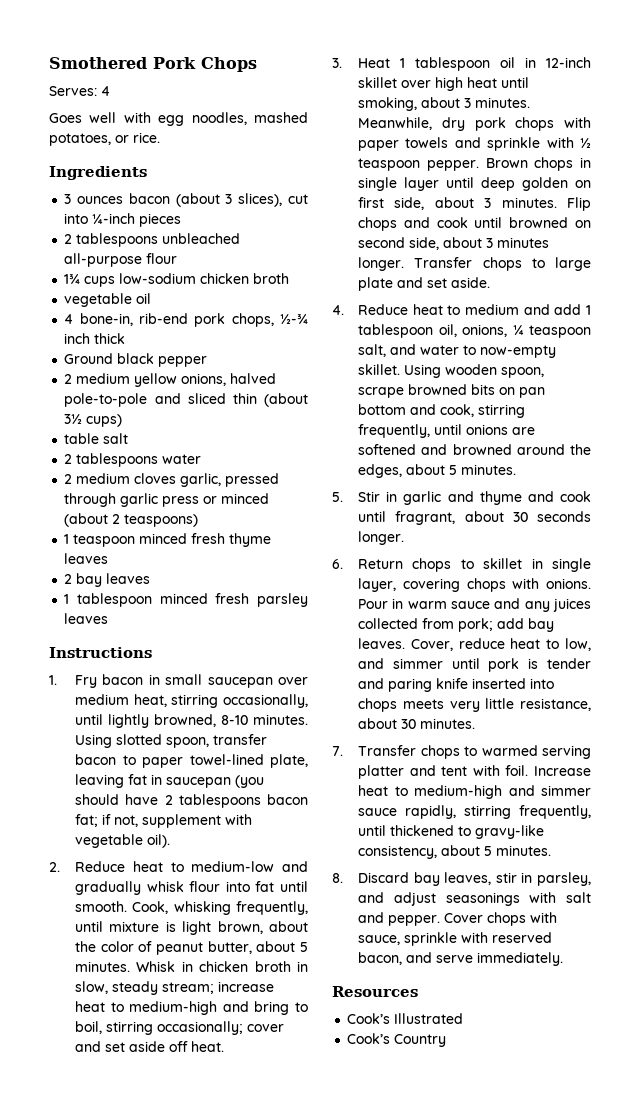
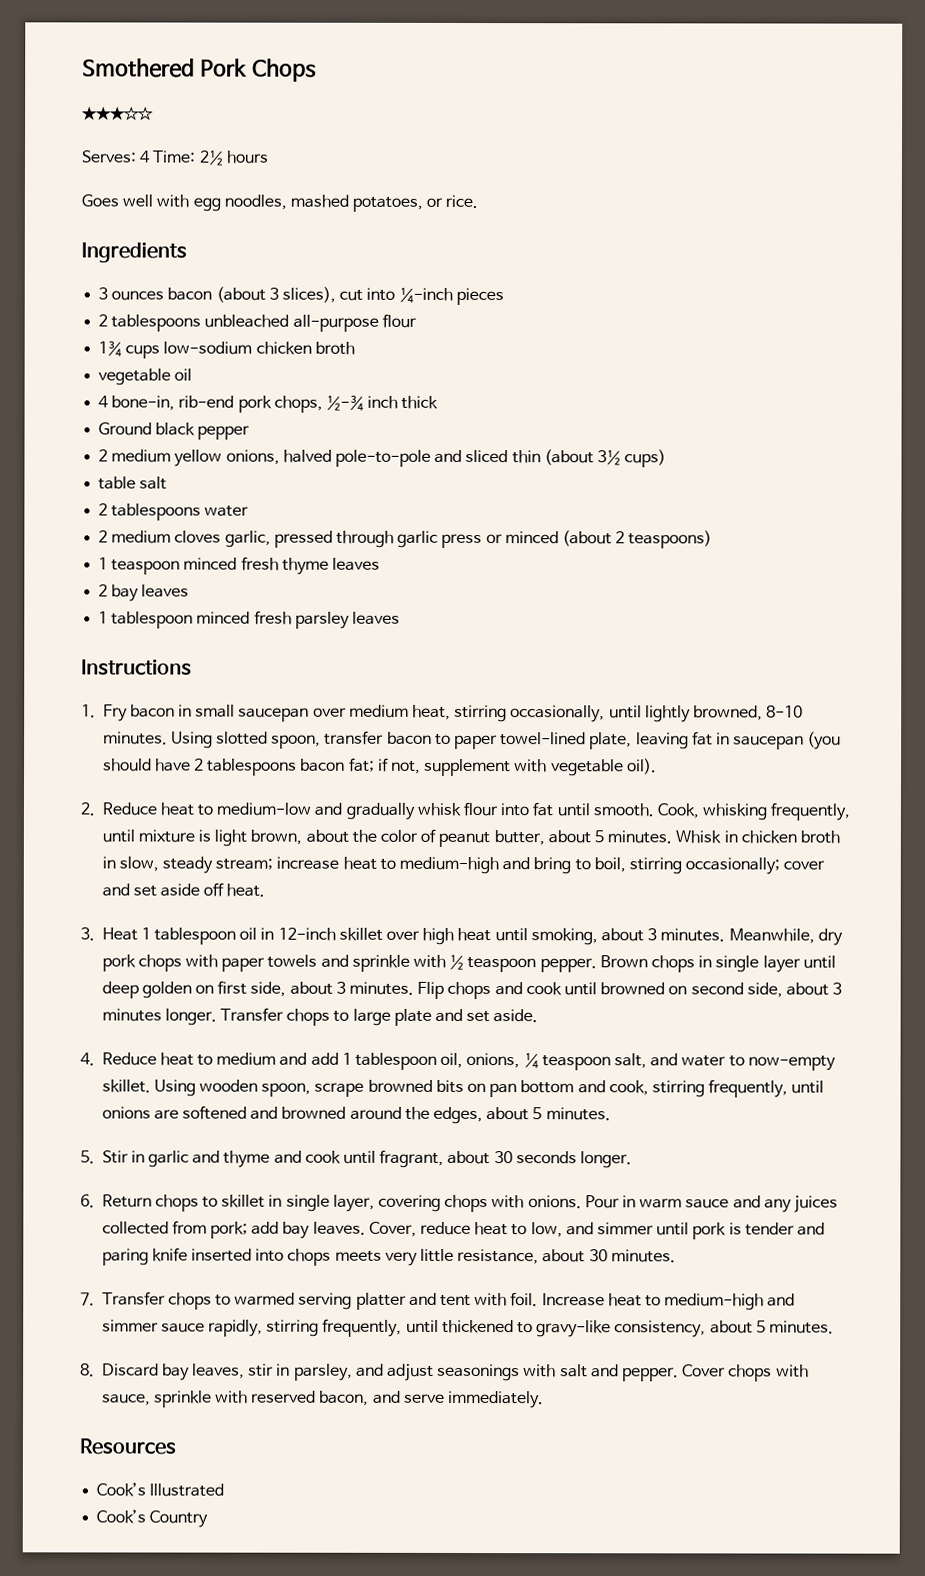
(257, 64) none -> [81,106,154,121] // ★★★☆☆
(110, 91) none -> [152,149,269,166] Time: 2½ hours

